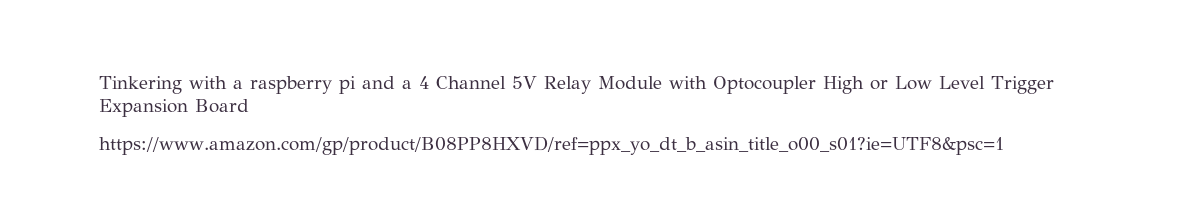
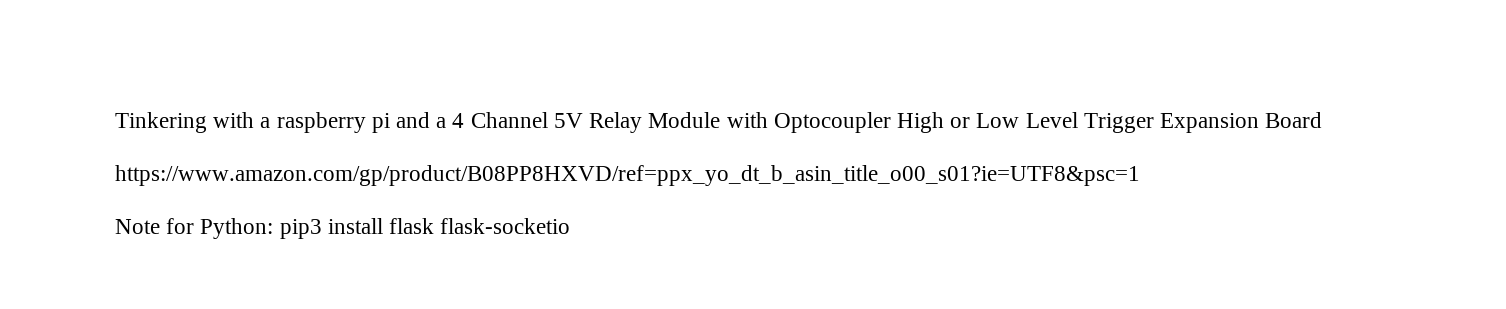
(1004, 145) none -> [115,218,571,239] // Note for Python: pip3 install flask flask-socketio

